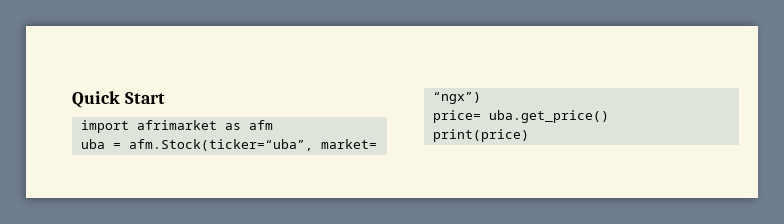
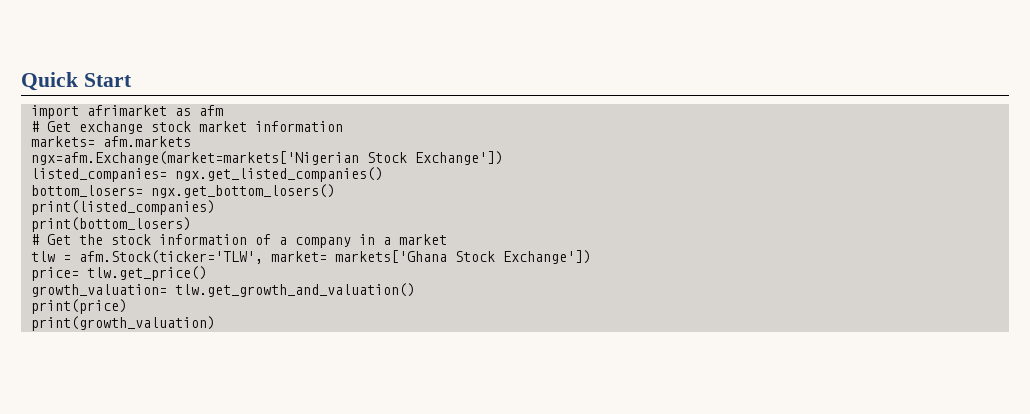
[80,139,377,151] [432,92,481,104] [432,110,609,123] uba = afm.Stock(ticker=“uba”, market= “ngx”) // price= uba.get_price() -> [31,121,344,134] [31,136,192,147] [31,151,504,165] [31,167,384,182] [31,184,336,198] [31,200,216,215] [31,217,192,232] [31,234,448,248] [31,250,592,264] [31,266,208,281] [31,283,416,297] # Get exchange stock market information // markets= afm.markets // ngx=afm.Exchange(market=markets['Nigerian Stock Exchange']) // listed_companies= ngx.get_listed_companies() // bottom_losers= ngx.get_bottom_losers() // print(listed_companies) // print(bottom_losers) // # Get the stock information of a company in a market // tlw = afm.Stock(ticker='TLW', market= markets['Ghana Stock Exchange']) // price= tlw.get_price() // growth_valuation= tlw.get_growth_and_valuation()
(529, 135) none -> [31,316,216,331] // print(growth_valuation)

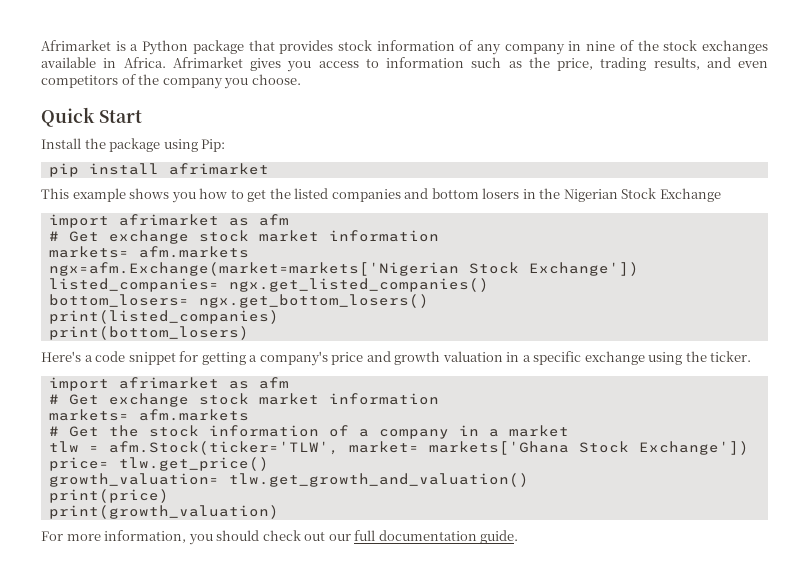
[21,72,132,91] Quick Start -> [41,40,769,55] [41,57,768,72] [41,74,301,89] [41,107,142,127] [41,138,226,152] [48,163,269,177] [41,188,721,203] Afrimarket is a Python package that provides stock information of any company in nine of the stock exchanges available in Africa. Afrimarket gives you access to information such as the price, trading results, and even competitors of the company you choose. // Quick Start // Install the package using Pip: // pip install afrimarket // This example shows you how to get the listed companies and bottom losers in the Nigerian Stock Exchange
(192, 224) none -> [41,351,752,366] [48,377,289,391] [48,393,439,407] [48,409,249,421] // Here's a code snippet for getting a company's price and growth valuation in a specific exchange using the ticker. // import afrimarket as afm // # Get exchange stock market information // markets= afm.markets
(216, 323) none -> [41,530,519,545] // For more information, you should check out our full documentation guide.

